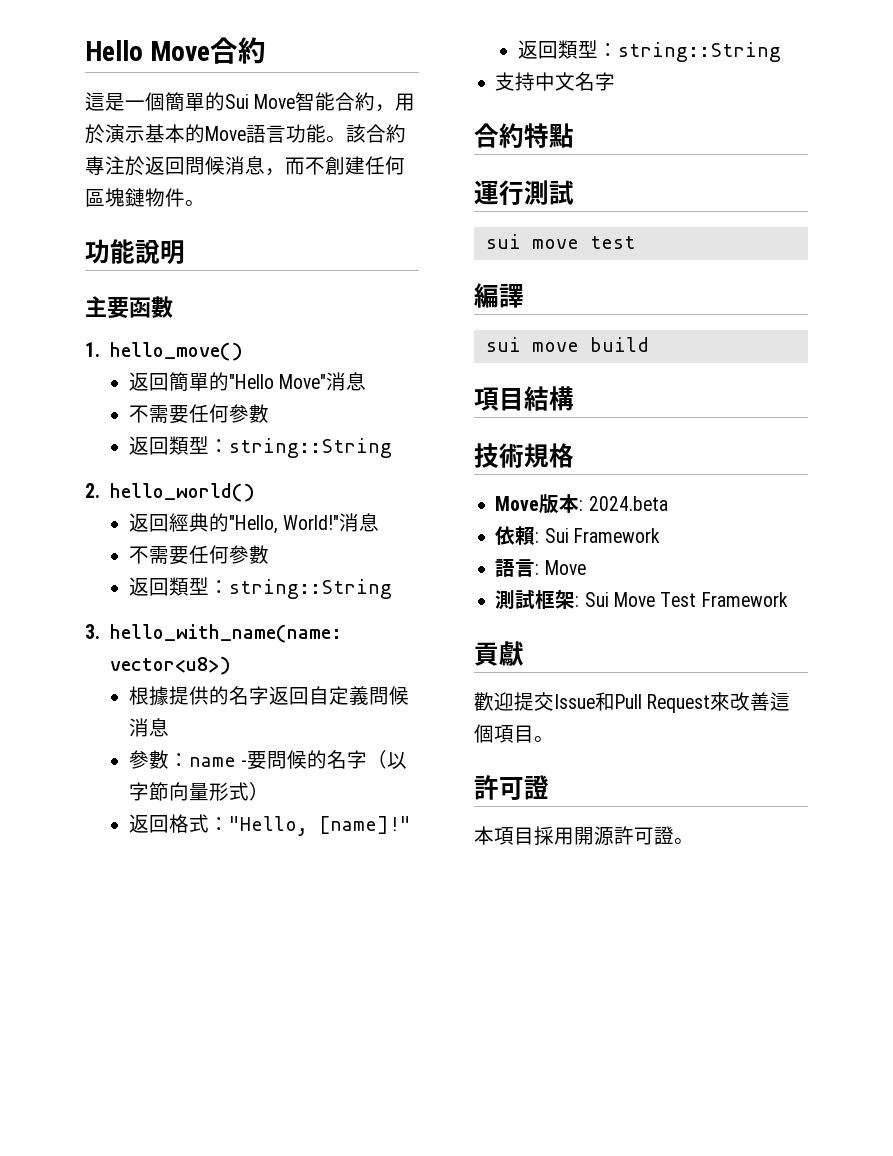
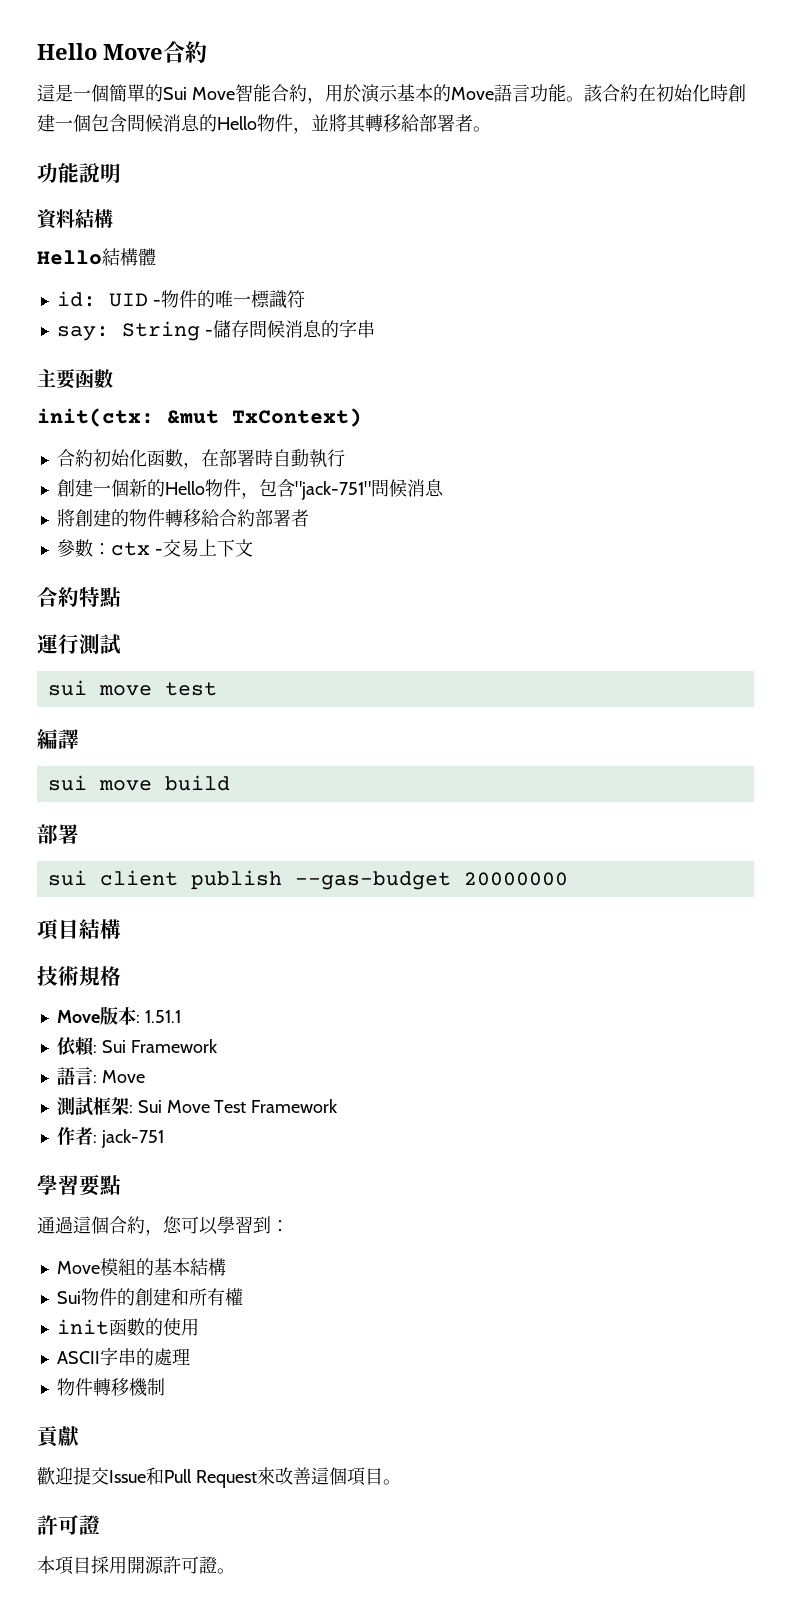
[85,156,405,176] [85,188,205,207] [85,239,185,264] [85,296,173,319] [85,342,243,361] [128,372,366,392] [128,404,269,424] [128,436,392,458] [85,483,255,502] [128,513,379,534] [128,545,269,565] [128,577,392,599] [85,624,342,643] [109,656,231,675] [128,686,409,706] [128,718,169,737] [128,750,407,770] [128,782,269,801] [128,814,411,836] [517,40,781,62] [495,72,556,91] 專注於返回問候消息，而不創建任何區塊鏈物件。 // 功能說明 // 主要函數 // 1. hello_move() // 返回簡單的"Hello Move"消息 // 不需要任何參數 // 返回類型：string::String // 2. hello_world() // 返回經典的"Hello, World!"消息 // 不需要任何參數 // 返回類型：string::String // 3. hello_with_name(name: vector<u8>) // 根據提供的名字返回自定義問候消息 // 參數：name -要問候的名字（以字節向量形式） // 返回格式："Hello, [name]!" // 返回類型：string::String // 支持中 -> [637,84,746,102] [37,114,491,134] [37,162,121,183] [37,209,113,230] [37,248,156,266] [56,290,305,309] [56,319,375,341] [37,368,113,389] [37,408,362,427] [56,449,345,469] [56,479,444,500] [56,509,309,527] [56,539,235,557] 在初始化時創建一個包含問候消息的Hello物件，並將其轉移給部署者。 // 功能說明 // 資料結構 // Hello結構體 // id: UID -物件的唯一標識符 // say: String -儲存問候消息的字串 // 主要函數 // init(ctx: &mut TxContext) // 合約初始化函數，在部署時自動執行 // 創建一個新的Hello物件，包含"jack-751"問候消息 // 將創建的物件轉移給合約部署者 // 參數：ctx -交易上下
[575,72,616,91] 名字 -> (253, 548) none
(649, 344) none -> [37,824,79,844] [47,870,568,890] // 部署 // sui client publish --gas-budget 20000000
[588,496,668,511] 2024.beta -> [144,1010,181,1023] 1.51.1
(788, 599) none -> [56,1127,164,1148] [36,1175,121,1196] [37,1216,289,1236] [56,1258,226,1276] [56,1288,243,1306] [56,1318,199,1336] [56,1347,190,1366] [56,1378,165,1397] // 作者: jack-751 // 學習要點 // 通過這個合約，您可以學習到： // Move模組的基本結構 // Sui物件的創建和所有權 // init函數的使用 // ASCII字串的處理 // 物件轉移機制

